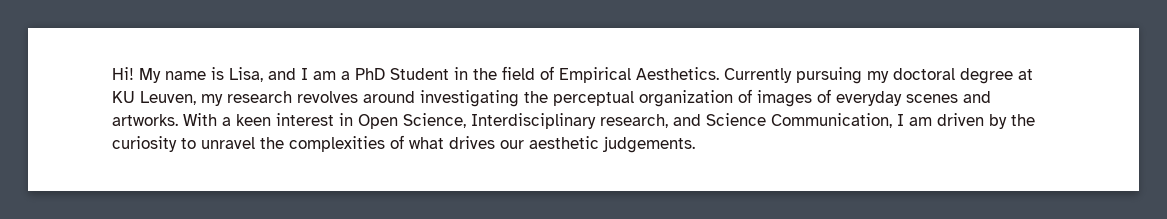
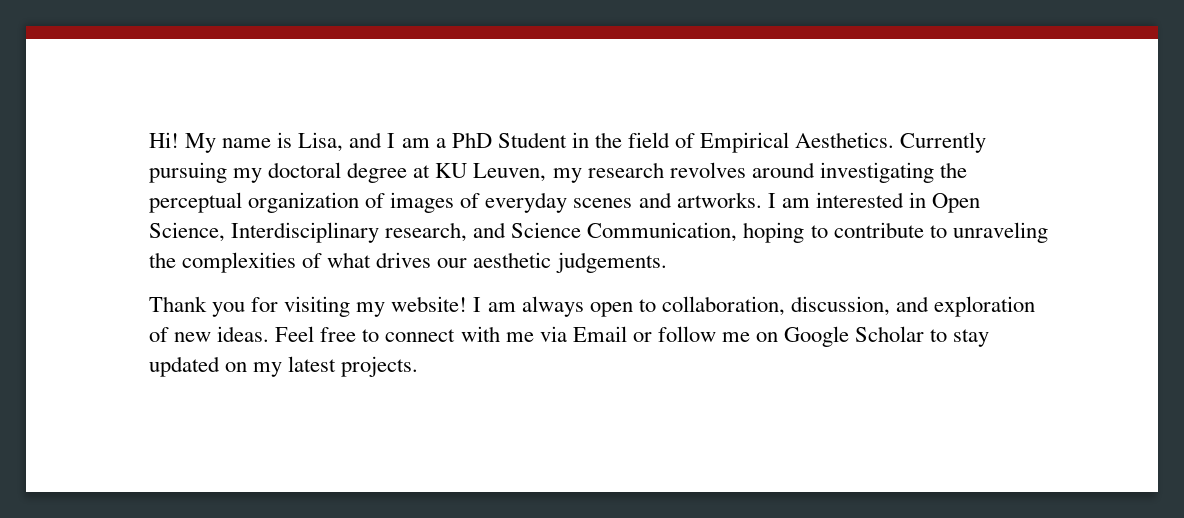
[183,113,334,126] With a keen interest -> [767,192,904,208] I am interested
[897,113,1035,129] [112,136,255,152] I am driven by the curiosity to unravel -> [743,222,1048,243] hoping to contribute to unraveling
(695, 144) none -> [149,296,1036,317] [149,326,990,347] [149,356,419,377] // Thank you for visiting my website! I am always open to collaboration, discussion, and exploration of new ideas. Feel free to connect with me via Email or follow me on Google Scholar to stay updated on my latest projects.

